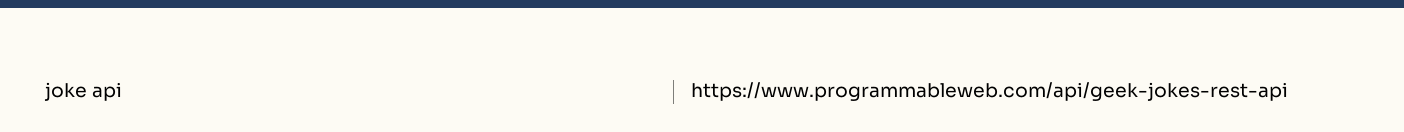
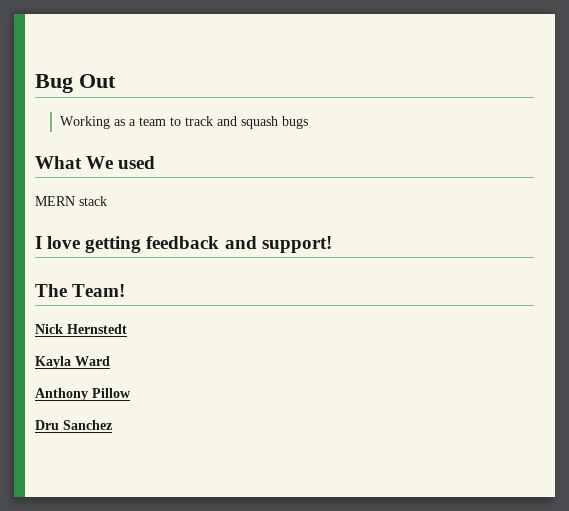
[44,82,1288,101] joke api https://www.programmableweb.com/api/geek-jokes-rest-api -> [35,74,116,93] [60,116,309,129] [35,156,156,169] [35,196,107,206] [35,236,332,253] [35,284,126,297] [35,324,127,334] [35,356,110,369] [35,388,131,401] [35,420,112,430] Bug Out // Working as a team to track and squash bugs // What We used // MERN stack // I love getting feedback and support! // The Team! // Nick Hernstedt // Kayla Ward // Anthony Pillow // Dru Sanchez

